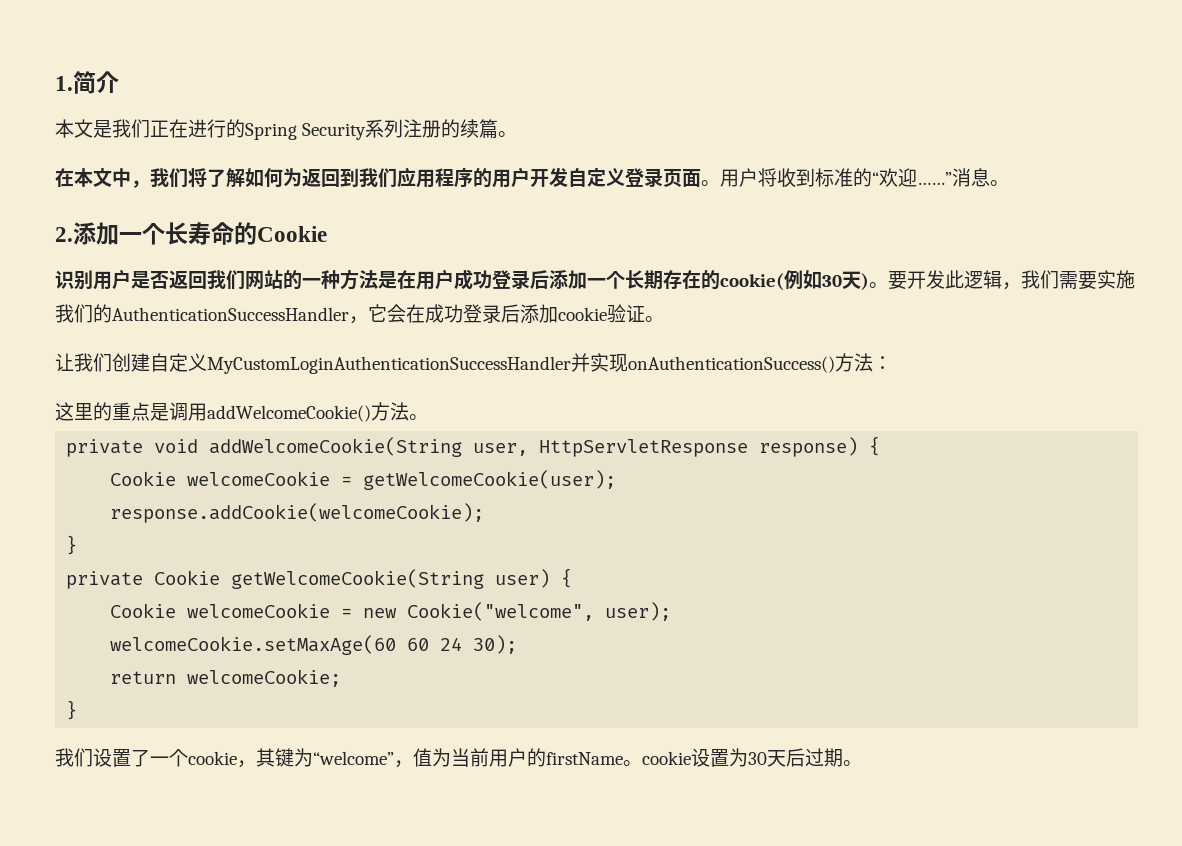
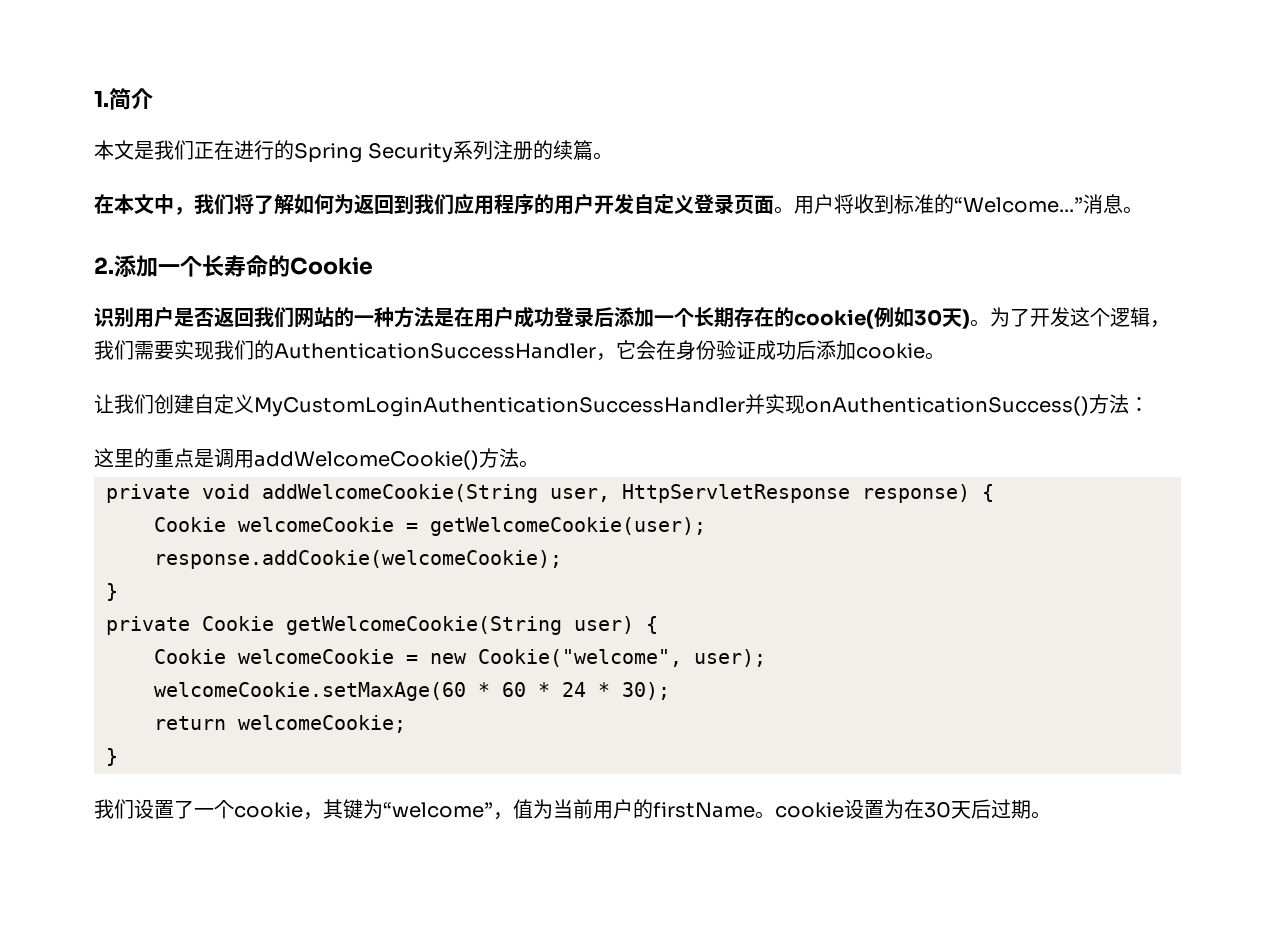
[872,168,952,187] “欢迎……” -> [954,197,1083,213] “Welcome...”
[888,270,964,290] 要开发此 -> [990,307,1110,327] 为了开发这个
[1116,270,1135,289] 施 -> [194,341,214,360] 现
[425,304,501,323] 成功登录 -> [676,340,796,360] 身份验证成功
[607,304,645,323] 验证 -> (925, 351) none
[407,637,463,651] 60 24 -> [478,682,610,697] * 60 * 24 *
(748, 757) none -> [904,799,924,819] 在

